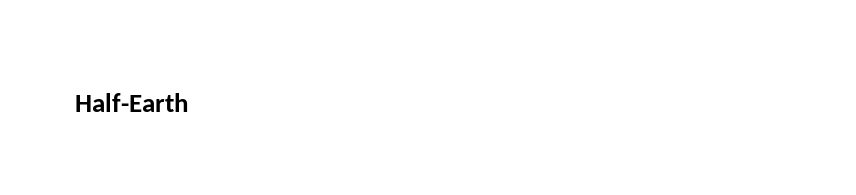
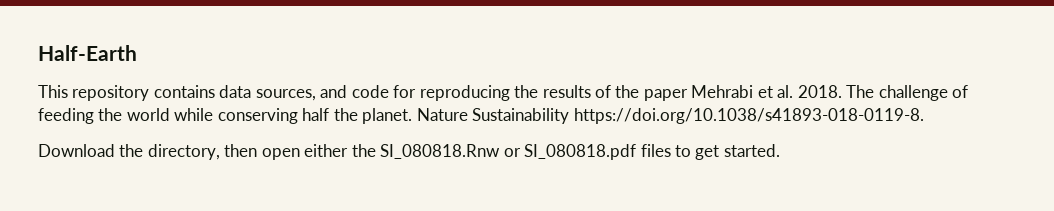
(188, 102) none -> [38,85,969,101] [38,108,924,124] [38,144,780,160] // This repository contains data sources, and code for reproducing the results of the paper Mehrabi et al. 2018. The challenge of feeding the world while conserving half the planet. Nature Sustainability https://doi.org/10.1038/s41893-018-0119-8. // Download the directory, then open either the SI_080818.Rnw or SI_080818.pdf files to get started.

